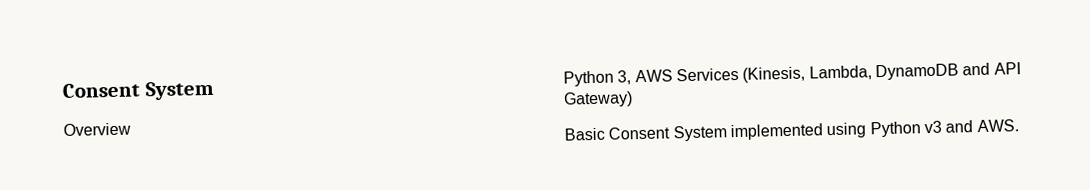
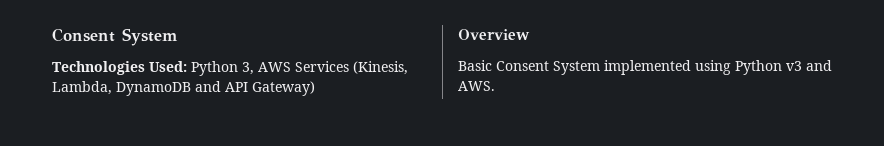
[63,122,131,137] Overview // -> [52,61,187,75] Technologies Used:
(633, 99) none -> [458,29,530,40] // Overview

